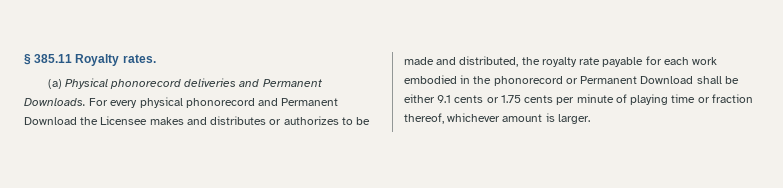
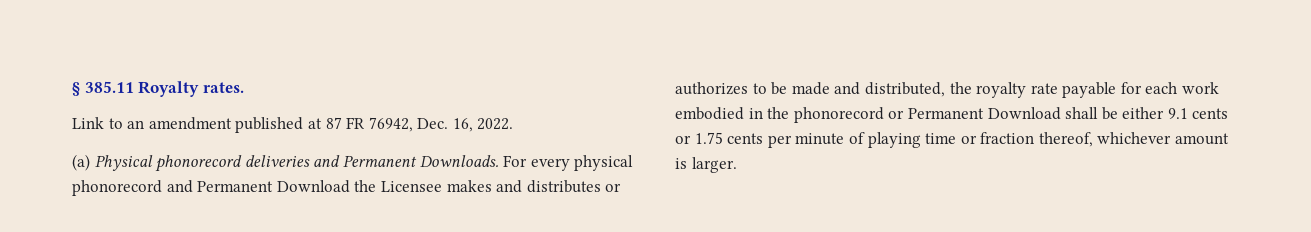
(156, 58) none -> [72,117,514,133] // Link to an amendment published at 87 FR 76942, Dec. 16, 2022.

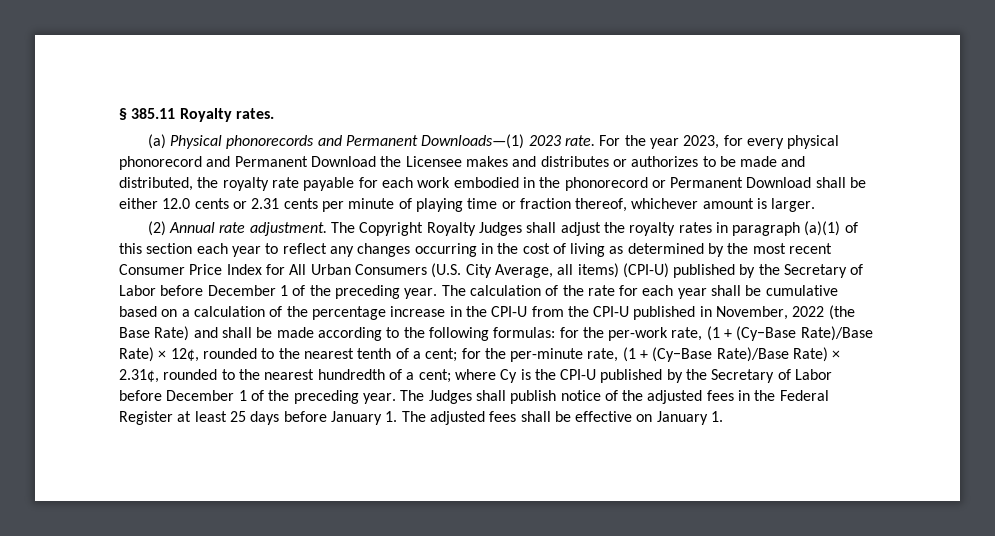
[72,117,514,133] [72,154,528,172] Link to an amendment published at 87 FR 76942, Dec. 16, 2022. // (a) Physical phonorecord deliveries and Permanent Downloads. For -> [147,134,743,149] (a) Physical phonorecords and Permanent Downloads—(1) 2023 rate. For the year 2023, for
[1167,108,1188,119] 9.1 -> [162,198,191,209] 12.0
[694,132,723,144] 1.75 -> [251,198,280,209] 2.31
(737, 165) none -> [147,221,858,236] [119,243,833,257] [119,263,864,278] [119,285,838,299] [119,305,855,320] [119,326,873,341] [119,347,841,362] [119,369,833,383] [119,390,829,404] [119,411,724,425] // (2) Annual rate adjustment. The Copyright Royalty Judges shall adjust the royalty rates in paragraph (a)(1) of this section each year to reflect any changes occurring in the cost of living as determined by the most recent Consumer Price Index for All Urban Consumers (U.S. City Average, all items) (CPI-U) published by the Secretary of Labor before December 1 of the preceding year. The calculation of the rate for each year shall be cumulative based on a calculation of the percentage increase in the CPI-U from the CPI-U published in November, 2022 (the Base Rate) and shall be made according to the following formulas: for the per-work rate, (1 + (Cy−Base Rate)/Base Rate) × 12¢, rounded to the nearest tenth of a cent; for the per-minute rate, (1 + (Cy−Base Rate)/Base Rate) × 2.31¢, rounded to the nearest hundredth of a cent; where Cy is the CPI-U published by the Secretary of Labor before December 1 of the preceding year. The Judges shall publish notice of the adjusted fees in the Federal Register at least 25 days before January 1. The adjusted fees shall be effective on January 1.

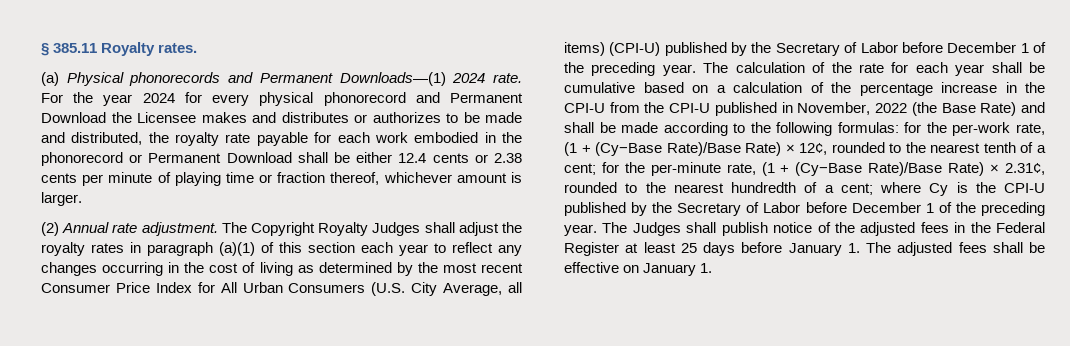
[528,135,561,146] 2023 -> [452,73,486,83] 2024
[683,135,720,149] 2023, -> [142,93,175,103] 2024
[162,198,191,209] 12.0 -> [398,153,427,163] 12.4
[251,198,280,209] 2.31 -> [493,153,522,163] 2.38

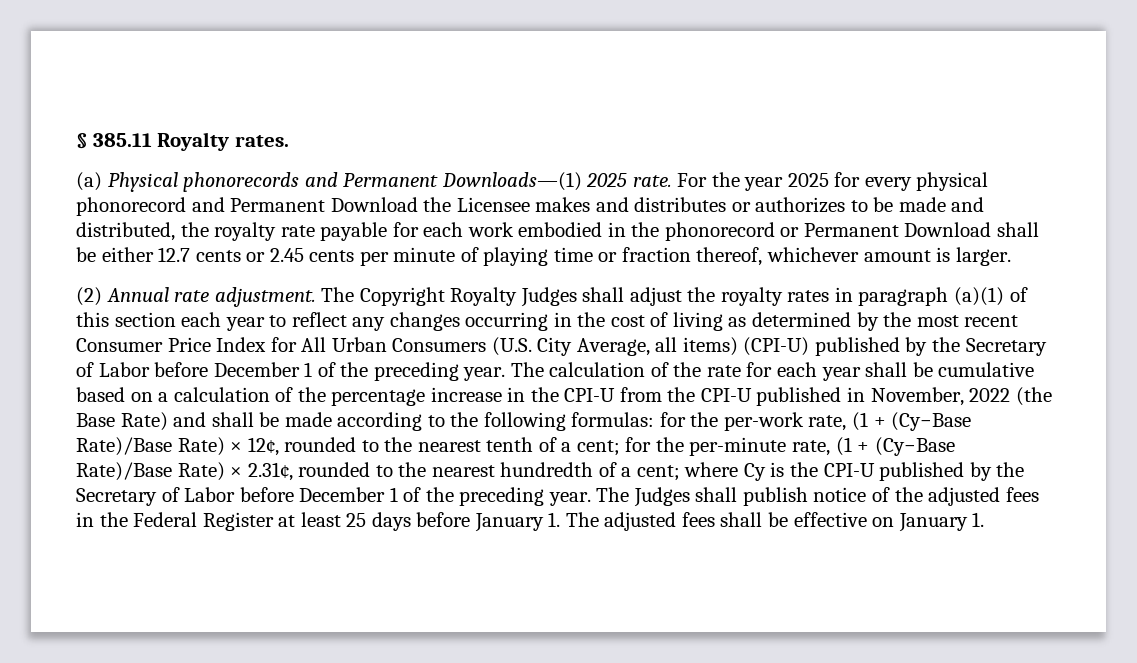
[452,73,486,83] 2024 -> [586,173,628,187] 2025
[142,93,175,103] 2024 -> [787,173,829,187] 2025
[398,153,427,163] 12.4 -> [158,247,191,262] 12.7
[493,153,522,163] 2.38 -> [269,248,304,262] 2.45

